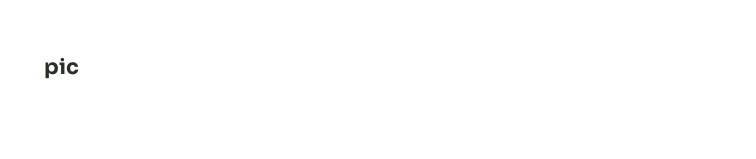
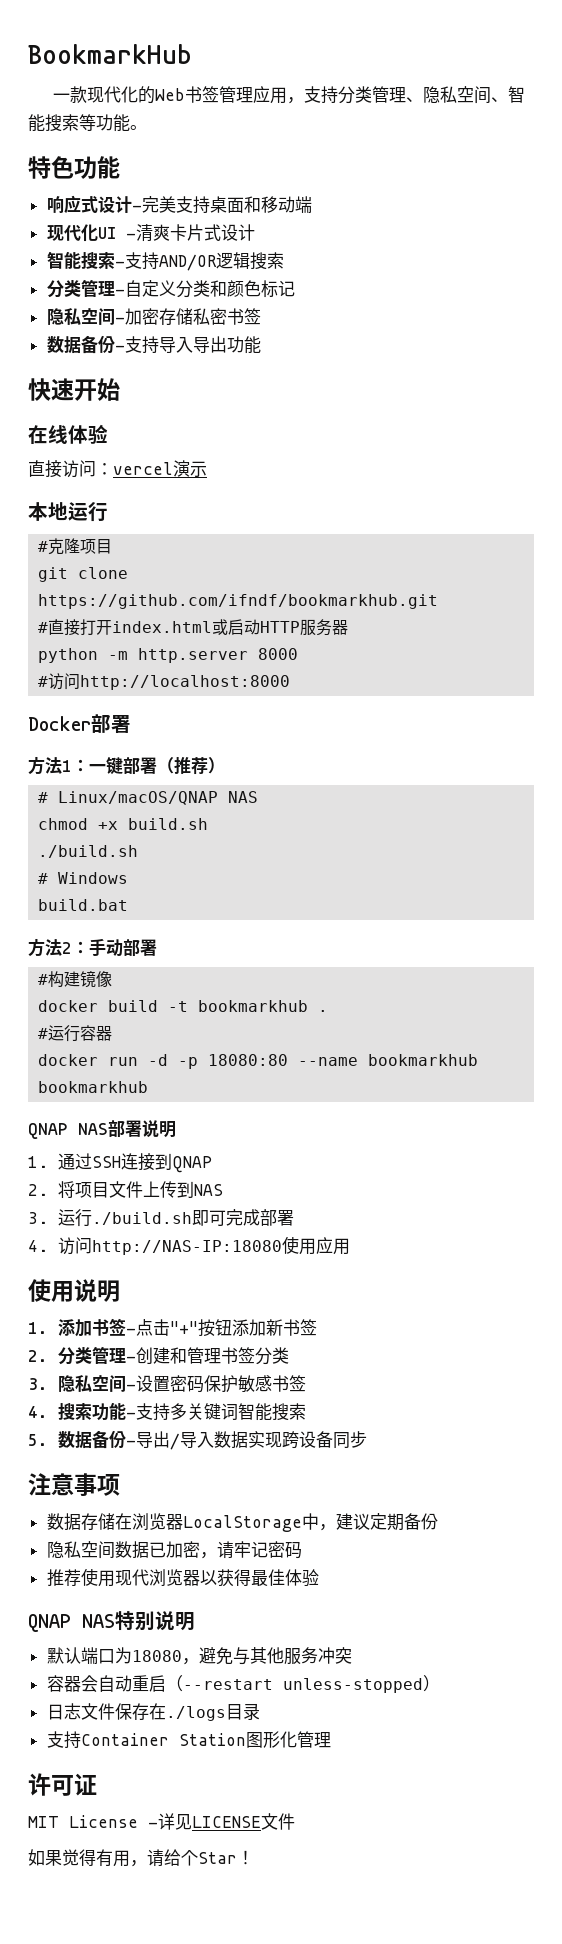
[44,57,79,79] pic -> [28,44,192,64] [53,86,526,104] [28,114,147,132] [28,156,120,179] [46,195,312,214] [46,224,255,242] [46,251,284,271] [46,279,295,298] [46,308,261,325] [46,335,261,354] [28,378,120,401] [28,424,108,444] [28,460,207,478] [28,502,108,522] [38,538,113,555] [38,567,129,582] [38,594,439,609] [38,619,349,636] [38,648,299,663] [38,673,291,690] [28,714,131,734] [28,756,225,775] [38,791,259,805] [38,818,209,830] [38,845,139,858] [38,872,129,884] [38,899,129,911] [28,938,157,957] [38,970,113,988] [38,1000,329,1012] [38,1025,113,1042] [38,1054,479,1069] [38,1081,149,1093] [28,1120,176,1139] [28,1153,213,1173] [28,1181,224,1198] [28,1209,295,1227] [28,1236,351,1255] [28,1279,120,1302] [28,1318,318,1337] [28,1346,290,1365] [28,1375,307,1393] [28,1402,307,1421] [28,1430,368,1450] [28,1473,120,1496] [46,1513,438,1532] [46,1541,302,1559] [46,1568,319,1587] [28,1611,195,1632] [46,1647,352,1665] [46,1675,440,1693] [46,1703,260,1721] [46,1731,331,1749] [28,1773,97,1796] [28,1813,295,1830] [28,1849,254,1867] BookmarkHub // 一款现代化的Web书签管理应用，支持分类管理、隐私空间、智能搜索等功能。 // 特色功能 // 响应式设计-完美支持桌面和移动端 // 现代化UI -清爽卡片式设计 // 智能搜索-支持AND/OR逻辑搜索 // 分类管理-自定义分类和颜色标记 // 隐私空间-加密存储私密书签 // 数据备份-支持导入导出功能 // 快速开始 // 在线体验 // 直接访问：vercel演示 // 本地运行 // #克隆项目 // git clone https://github.com/ifndf/bookmarkhub.git // #直接打开index.html或启动HTTP服务器 // python -m http.server 8000 // #访问http://localhost:8000 // Docker部署 // 方法1：一键部署（推荐） // # Linux/macOS/QNAP NAS // chmod +x build.sh // ./build.sh // # Windows // build.bat // 方法2：手动部署 // #构建镜像 // docker build -t bookmarkhub . // #运行容器 // docker run -d -p 18080:80 --name bookmarkhub bookmarkhub // QNAP NAS部署说明 // 1.通过SSH连接到QNAP // 2.将项目文件上传到NAS // 3.运行./build.sh即可完成部署 // 4.访问http://NAS-IP:18080使用应用 // 使用说明 // 1.添加书签-点击"+"按钮添加新书签 // 2.分类管理-创建和管理书签分类 // 3.隐私空间-设置密码保护敏感书签 // 4.搜索功能-支持多关键词智能搜索 // 5.数据备份-导出/导入数据实现跨设备同步 // 注意事项 // 数据存储在浏览器LocalStorage中，建议定期备份 // 隐私空间数据已加密，请牢记密码 // 推荐使用现代浏览器以获得最佳体验 // QNAP NAS特别说明 // 默认端口为18080，避免与其他服务冲突 // 容器会自动重启（--restart unless-stopped） // 日志文件保存在./logs目录 // 支持Container Station图形化管理 // 许可证 // MIT License -详见LICENSE文件 // 如果觉得有用，请给个Star！

